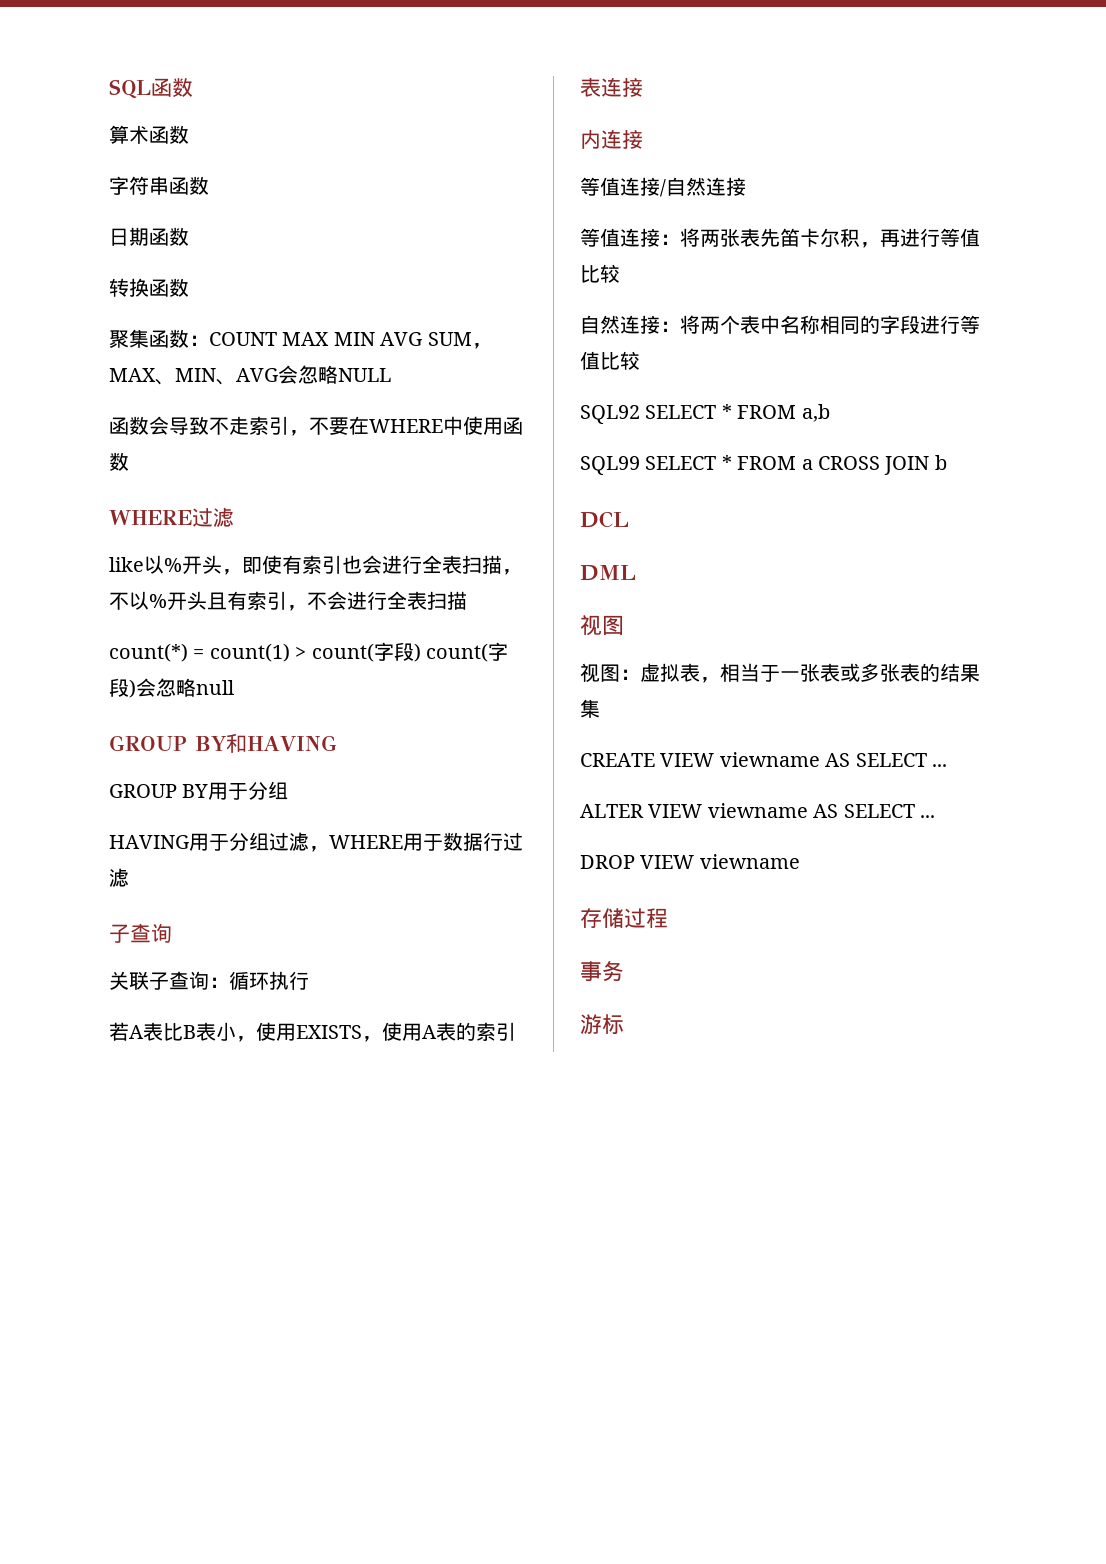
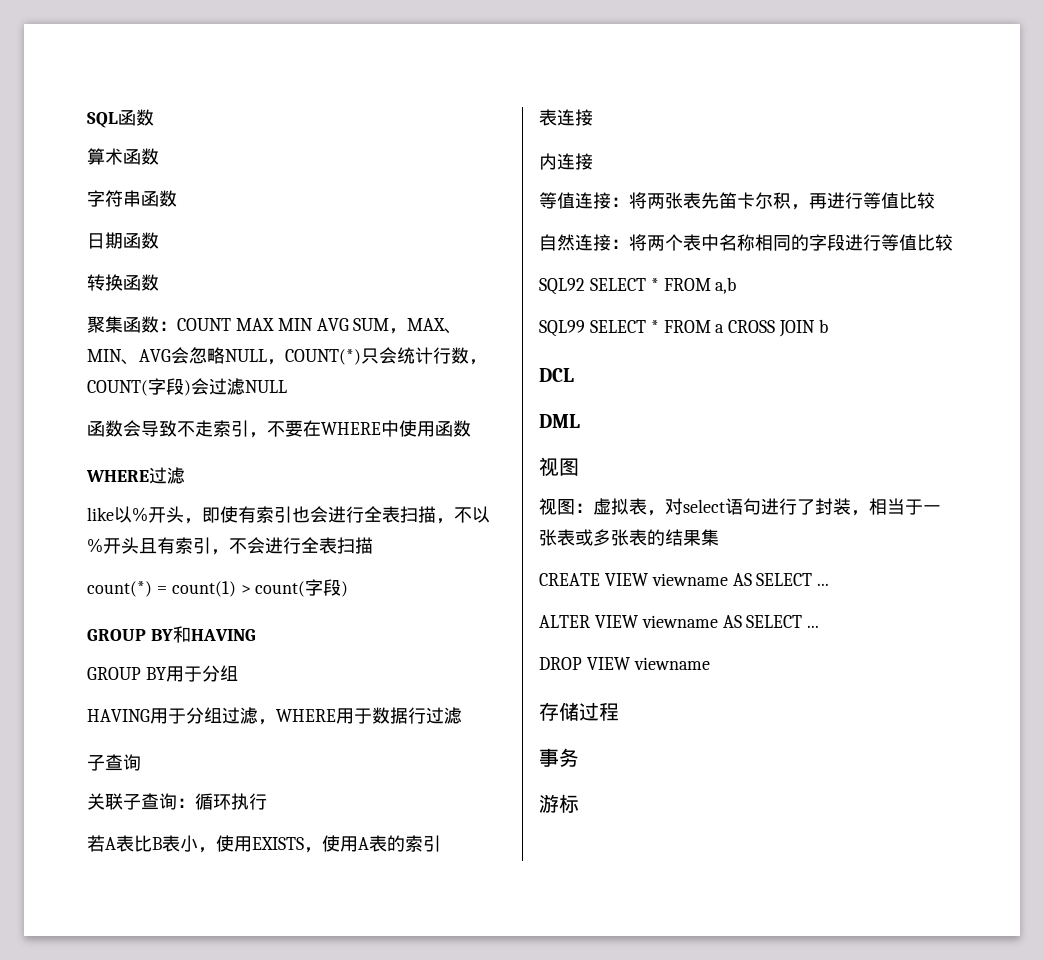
(391, 375) none -> [267,347,487,365] [87,378,287,396] ，COUNT(*)只会统计行数，COUNT(字段)会过滤NULL
[426,642,508,662] [109,678,234,698] count(字段)会忽略null -> (349, 589) none
[580,177,746,197] // 等值连接/自然连接 -> (593, 161) none
(720, 680) none -> [665,498,869,516] 对select语句进行了封装，

